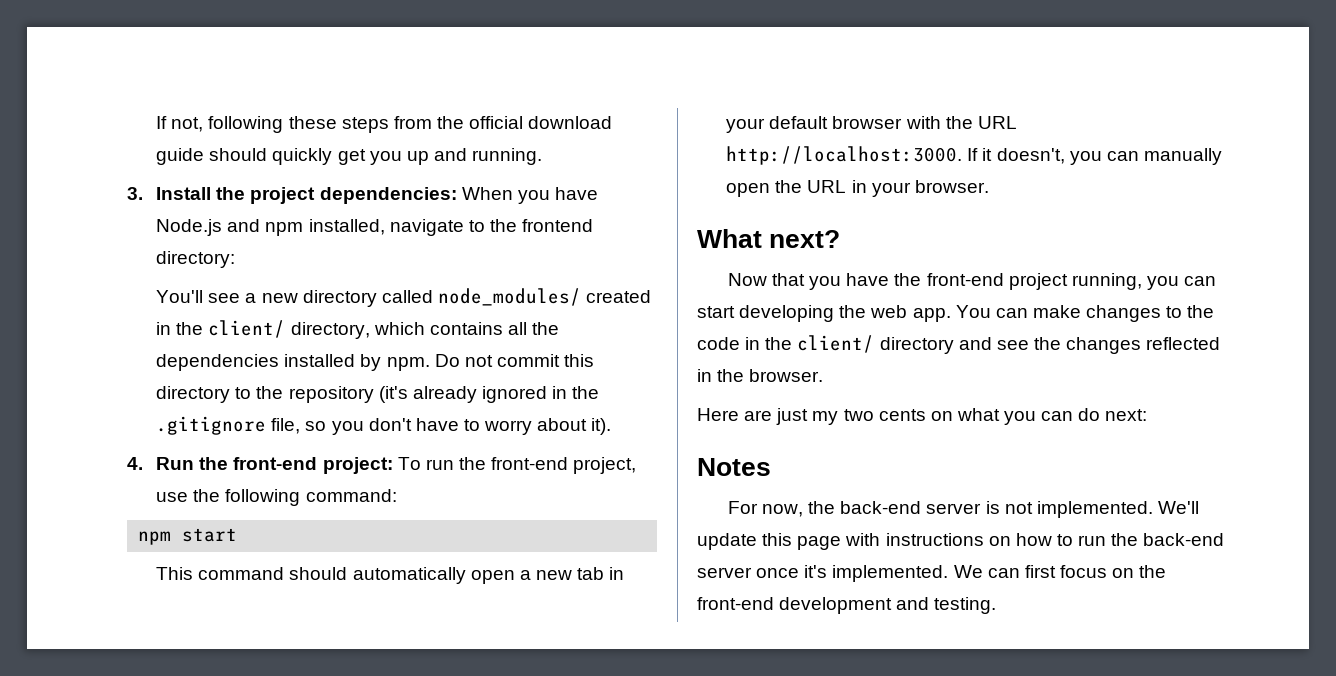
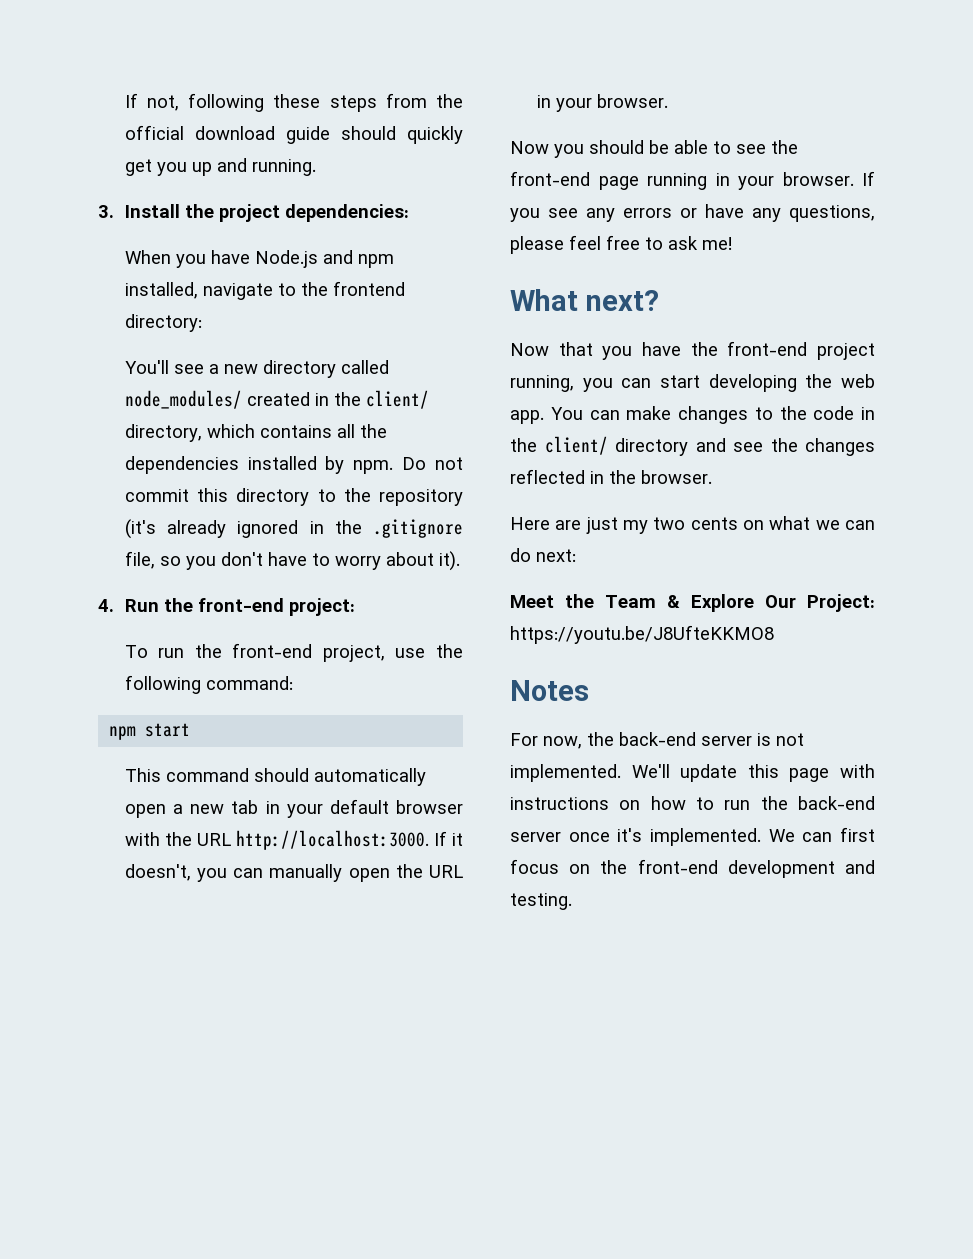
(457, 195) none -> (409, 213) //
(393, 465) none -> (355, 607) //
(989, 186) none -> [510,140,798,158] [510,171,875,190] [510,204,875,222] [510,235,732,254] // Now you should be able to see the front-end page running in your browser. If you see any errors or have any questions, please feel free to ask me!
[1004,411,1037,425] you -> [815,520,840,530] we
(1148, 415) none -> [510,594,875,612] [510,625,774,644] // Meet the Team & Explore Our Project: https://youtu.be/J8UfteKKMO8

